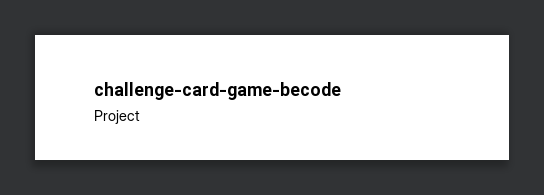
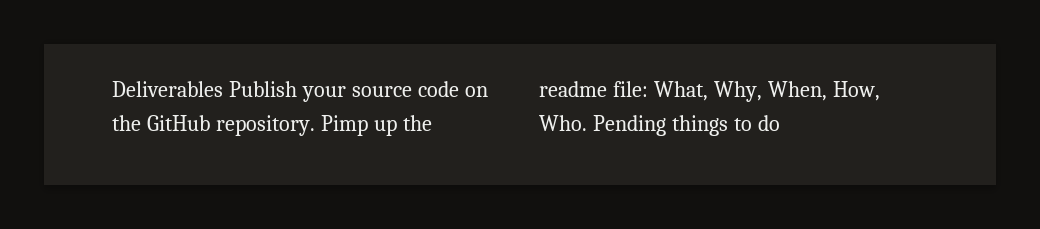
[94,82,341,100] [94,110,140,124] challenge-card-game-becode // Project -> [112,81,488,102] [112,115,432,136] [539,81,880,102] [539,115,780,136] Deliverables Publish your source code on the GitHub repository. Pimp up the readme file: What, Why, When, How, Who. Pending things to do

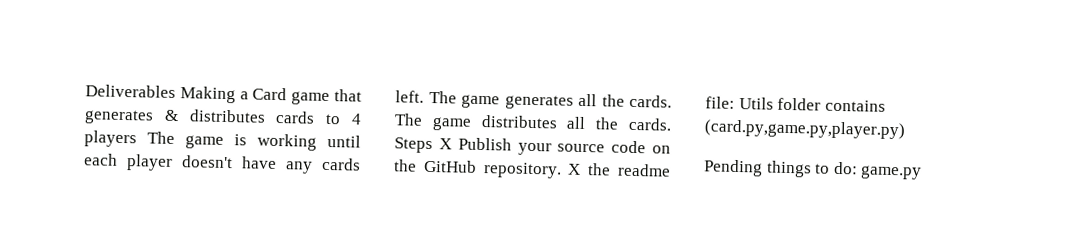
(223, 89) none -> [179,86,363,106] [84,109,362,125] [84,130,361,151] [84,153,361,174] [395,90,672,110] [394,113,672,131] [394,137,452,154] Making a Card game that generates & distributes cards to 4 players The game is working until each player doesn't have any cards left. The game generates all the cards. The game distributes all the cards. Steps X
[320,115,397,136] Pimp up -> [567,163,582,175] X
[653,81,880,102] [539,115,587,131] What, Why, When, How, Who. -> [738,97,886,112] [704,119,906,140] Utils folder contains (card.py,game.py,player.py) //
[757,115,780,131] do -> [833,161,923,180] do: game.py

